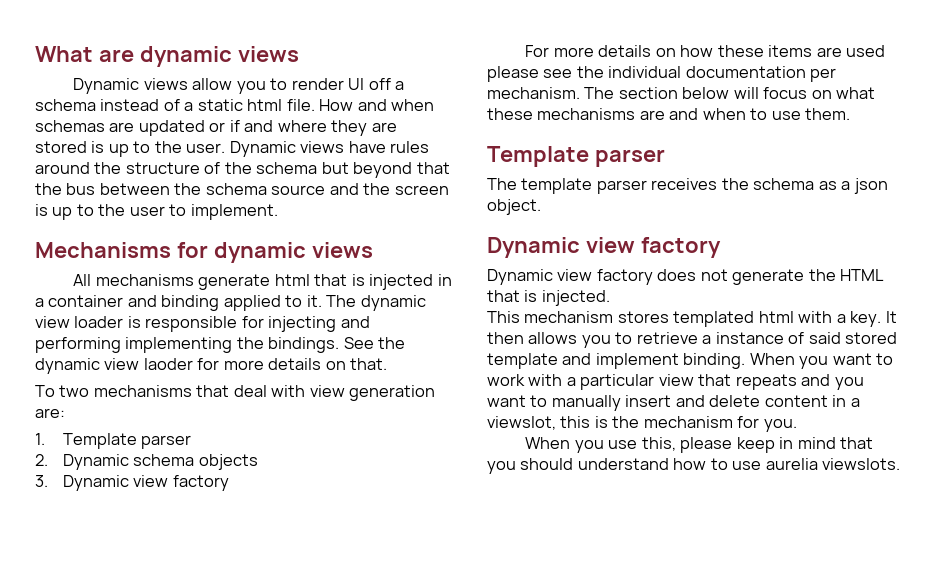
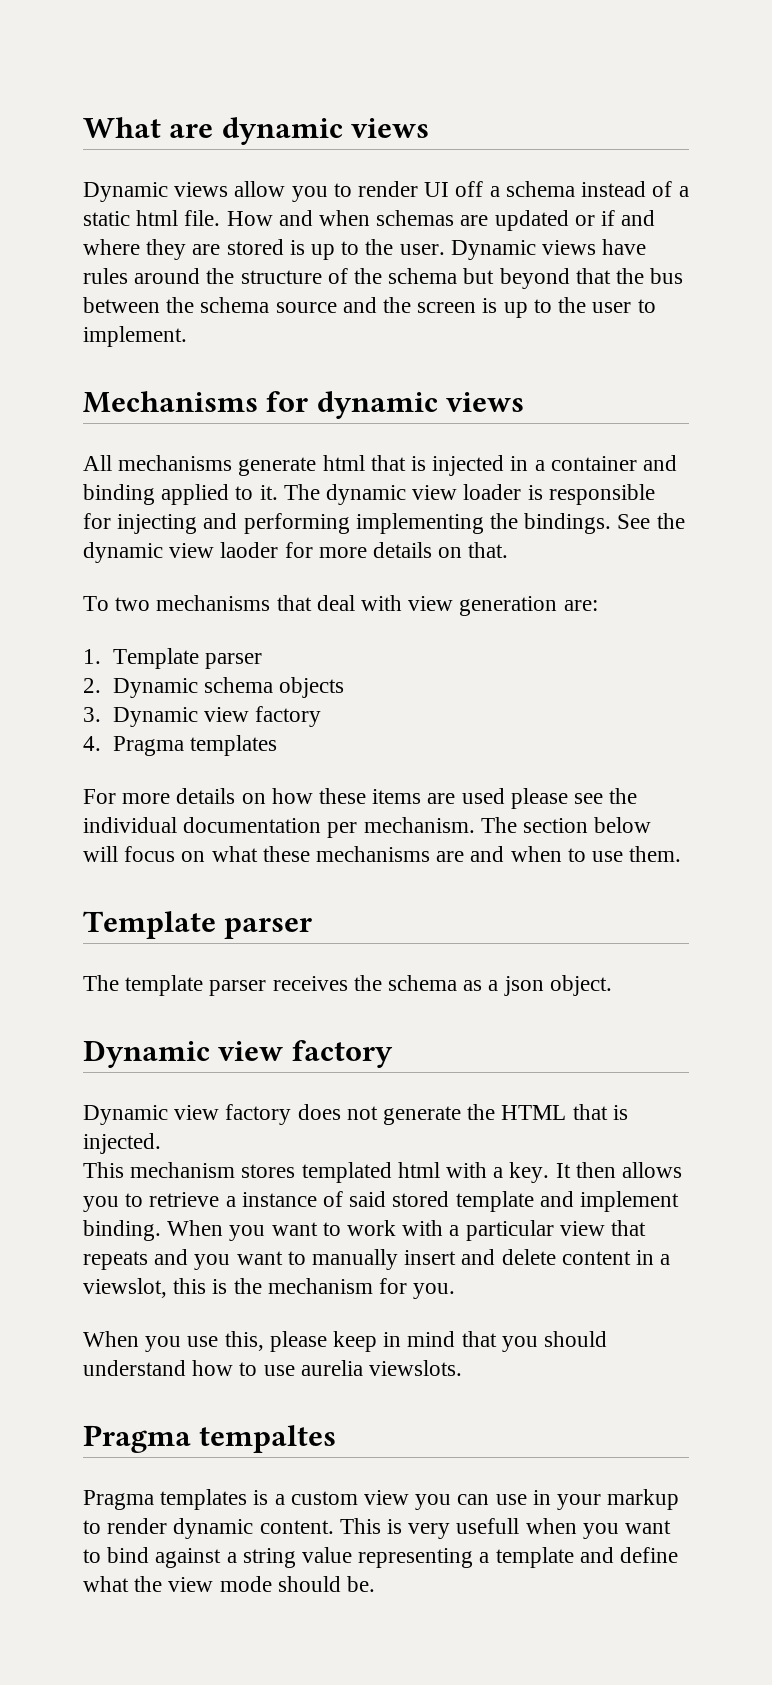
(229, 483) none -> [83,735,277,756] // 4. Pragma templates
(901, 464) none -> [83,1425,337,1453] [83,1489,680,1510] [83,1518,672,1539] [83,1547,679,1568] [83,1576,376,1592] // Pragma tempaltes // Pragma templates is a custom view you can use in your markup to render dynamic content. This is very usefull when you want to bind against a string value representing a template and define what the view mode should be.

